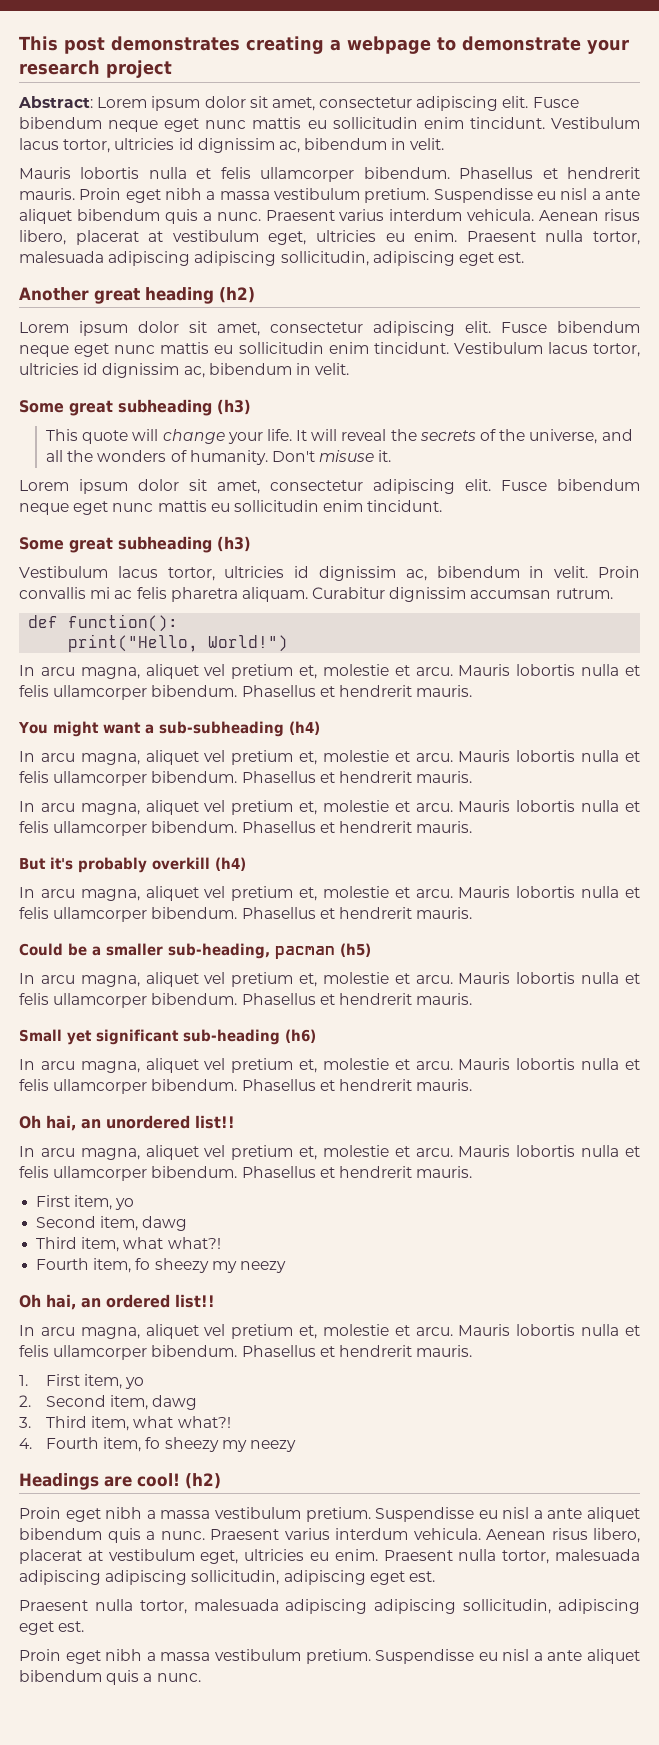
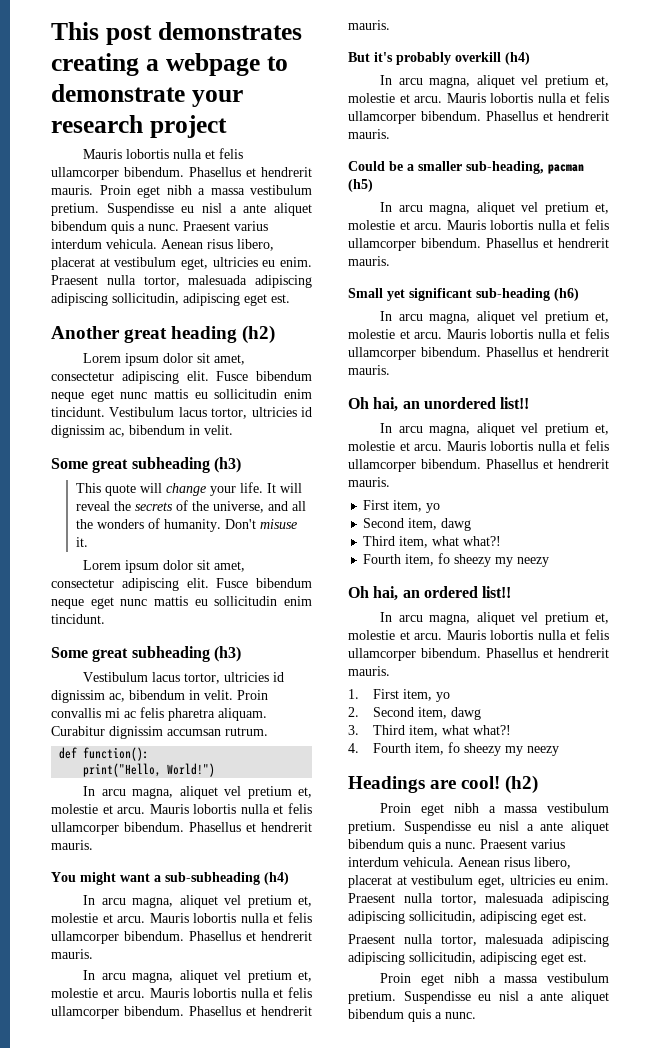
[18,96,579,111] [19,117,641,132] [19,138,445,153] // Abstract: Lorem ipsum dolor sit amet, consectetur adipiscing elit. Fusce bibendum neque eget nunc mattis eu sollicitudin enim tincidunt. Vestibulum lacus tortor, ultricies id dignissim ac, bibendum in velit. -> (227, 126) none

